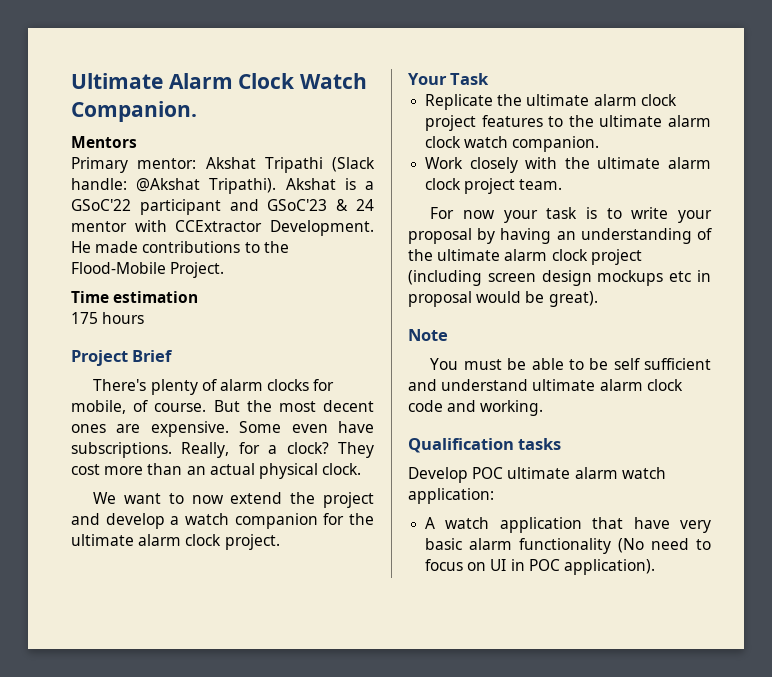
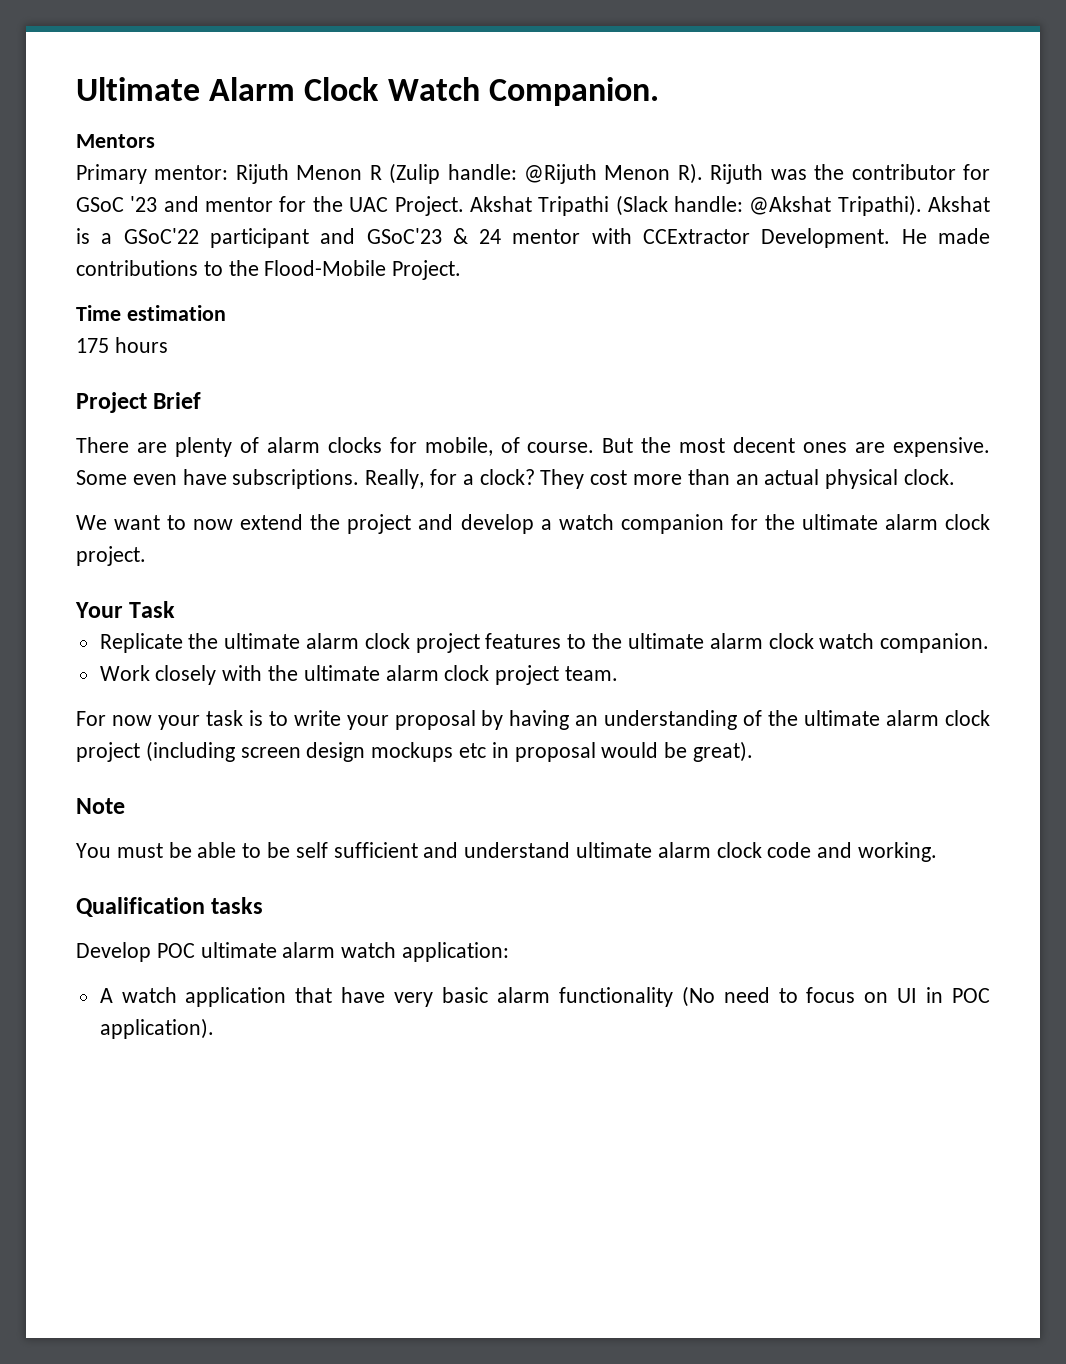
(197, 163) none -> [235,163,991,184] [76,196,464,216] Rijuth Menon R (Zulip handle: @Rijuth Menon R). Rijuth was the contributor for GSoC '23 and mentor for the UAC Project.
[93,379,147,391] There's -> [76,437,167,453] There are

